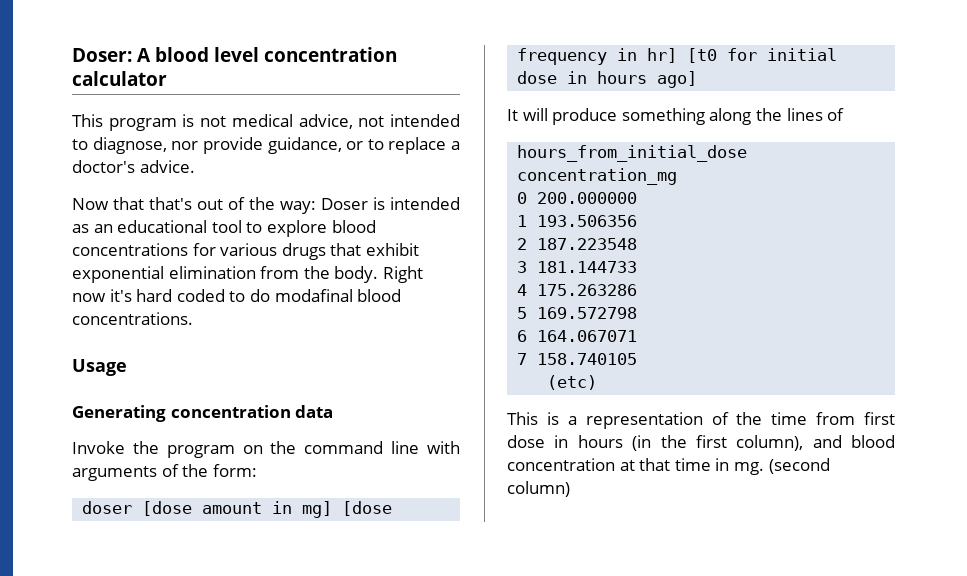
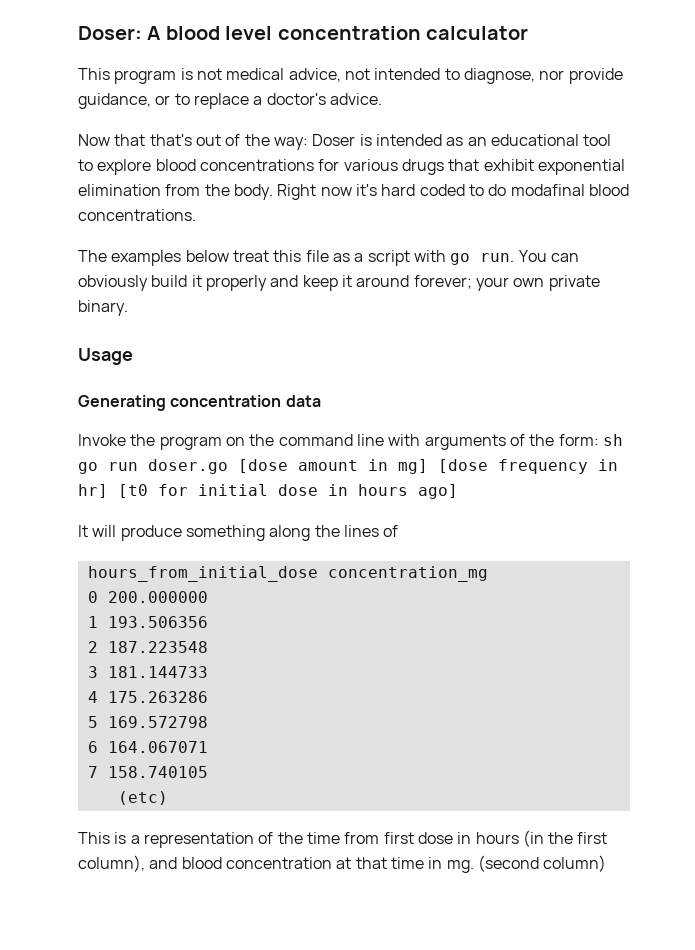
(193, 318) none -> [78,250,579,266] [78,275,600,291] [78,300,128,316] // The examples below treat this file as a script with go run. You can obviously build it properly and keep it around forever; your own private binary.
[82,501,133,514] // doser -> [602,434,623,446] [78,459,228,474] sh go run doser.go

